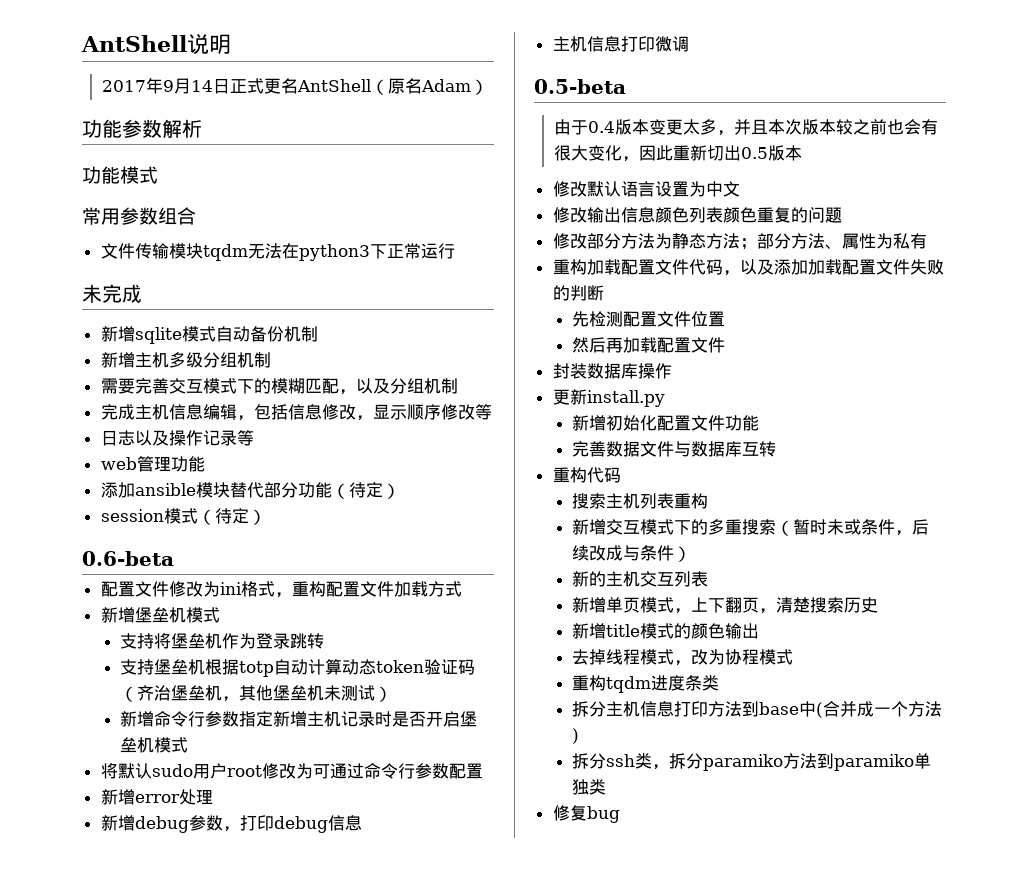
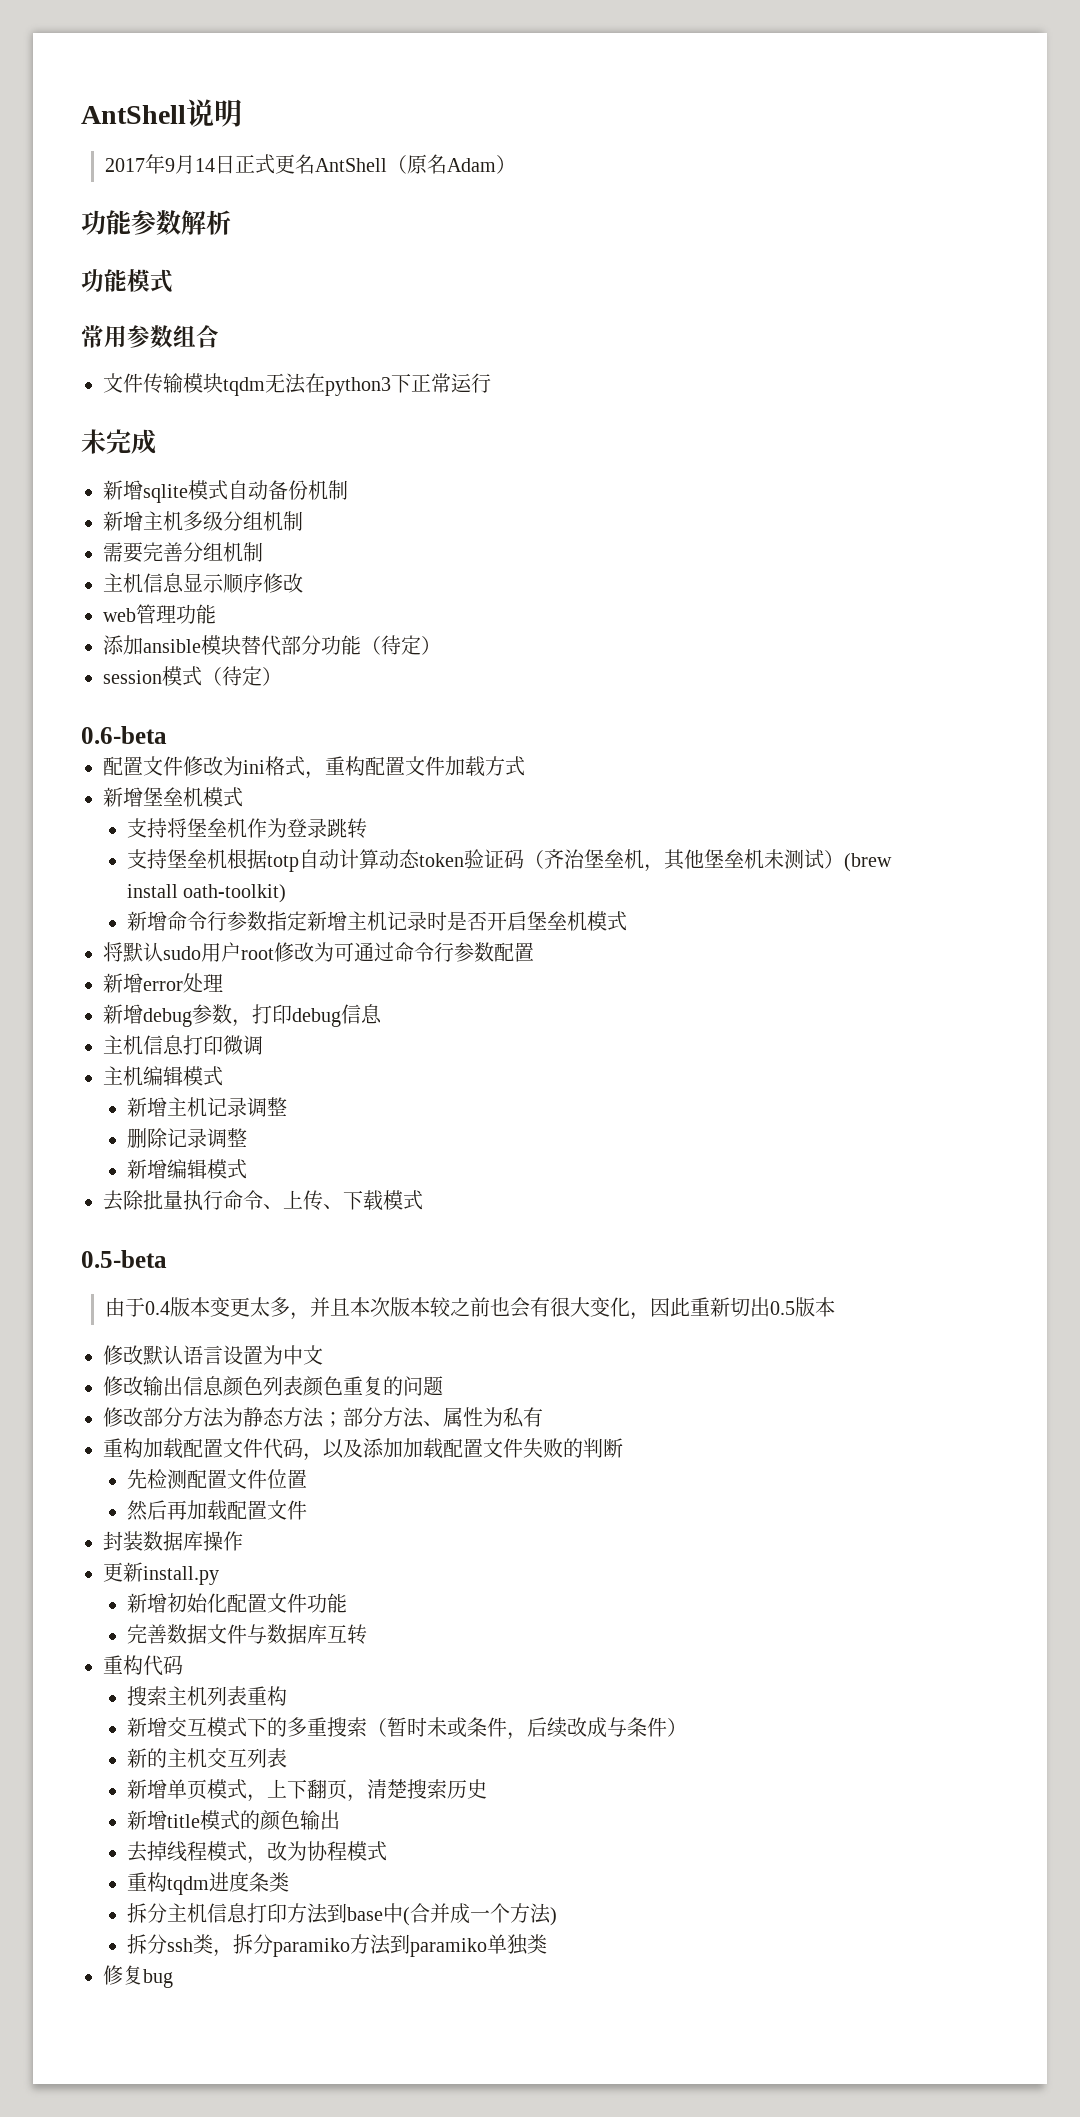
[168,378,458,395] [100,404,492,421] [100,430,254,446] 交互模式下的模糊匹配，以及分组机制 // 完成主机信息编辑，包括信息修改，显示顺序修改等 // 日志以及操作记录等 -> [183,542,263,562] [103,573,303,594] 分组机制 // 主机信息显示顺序修改
(393, 694) none -> [843,853,892,872] [126,884,287,903] (brew install oath-toolkit)
(689, 44) none -> [103,1066,223,1086] [126,1097,287,1117] [126,1128,247,1148] [126,1159,247,1179] [103,1190,423,1211] // 主机编辑模式 // 新增主机记录调整 // 删除记录调整 // 新增编辑模式 // 去除批量执行命令、上传、下载模式

